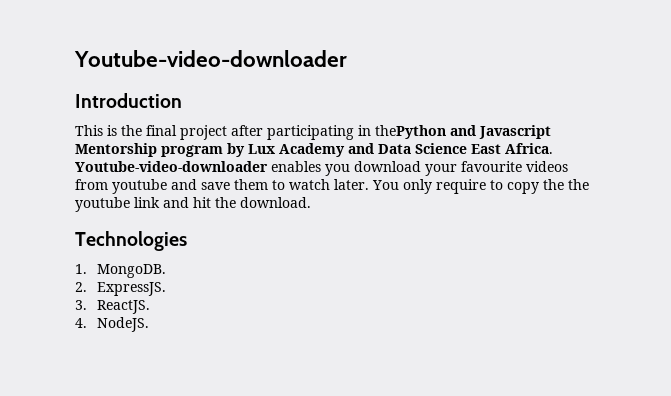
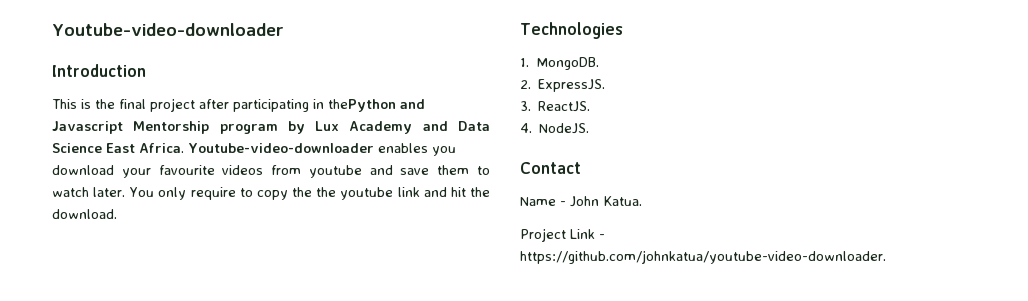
(149, 324) none -> [520,162,581,174] [520,196,642,207] [520,228,605,242] [520,250,886,264] // Contact // Name - John Katua. // Project Link - https://github.com/johnkatua/youtube-video-downloader.

